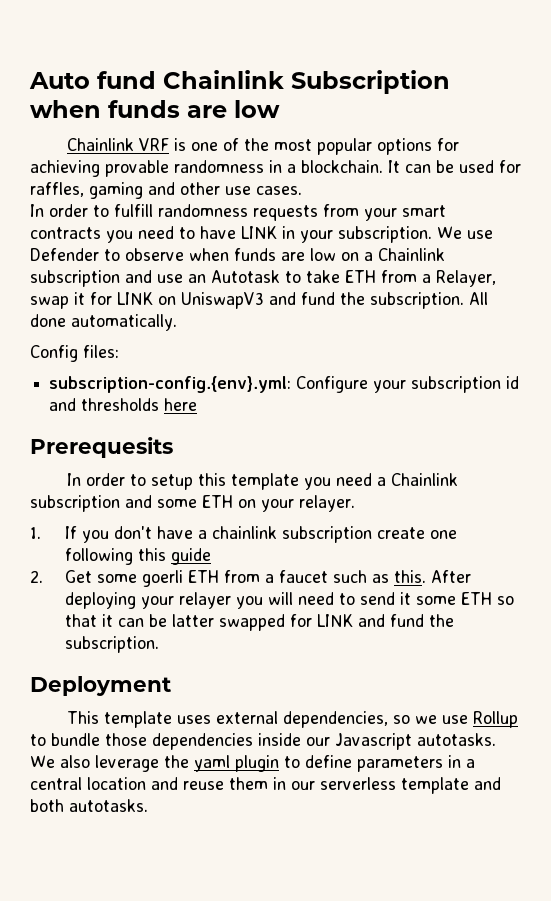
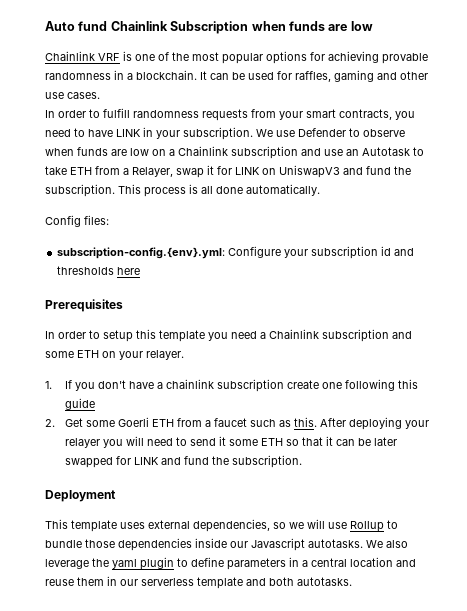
[30,227,101,239] contracts -> [339,109,392,120] contracts,
[469,292,488,305] All -> [118,184,213,197] This process is all
[30,437,173,458] Prerequesits -> [45,299,123,312] Prerequisites
[141,570,183,587] goerli -> [117,417,149,427] Goerli
[171,614,214,627] latter -> [373,437,397,446] later
(438, 719) none -> [307,519,325,529] will

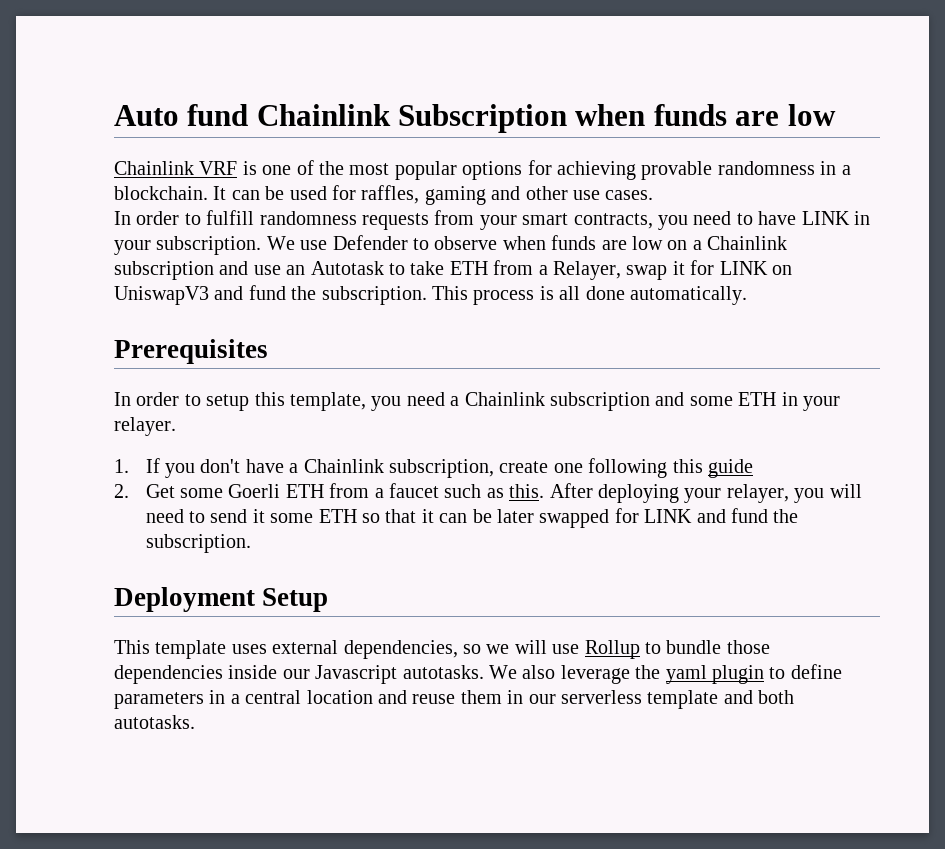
[45,215,109,227] [57,246,415,259] [57,266,141,275] // Config files: // subscription-config.{env}.yml: Configure your subscription id and thresholds here -> (747, 295) none
[159,330,205,342] template -> [290,392,366,411] template,
[102,351,116,358] on -> [781,392,798,406] in
[165,379,284,392] chainlink subscription -> [303,459,495,478] Chainlink subscription,
[64,438,100,448] relayer -> [726,484,789,503] relayer,
(116, 496) none -> [262,588,329,612] Setup

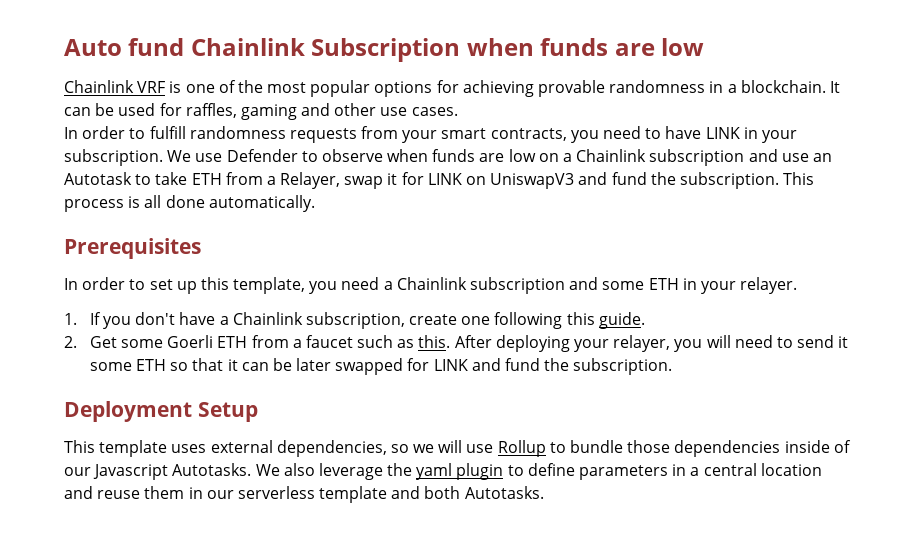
[206,394,250,411] setup -> [149,279,197,294] set up
[708,459,754,478] guide -> [598,312,645,329] guide.
(278, 672) none -> [833,440,851,453] of
[402,665,484,679] autotasks. -> [172,463,252,476] Autotasks.
[114,715,195,729] autotasks. -> [464,486,544,499] Autotasks.

